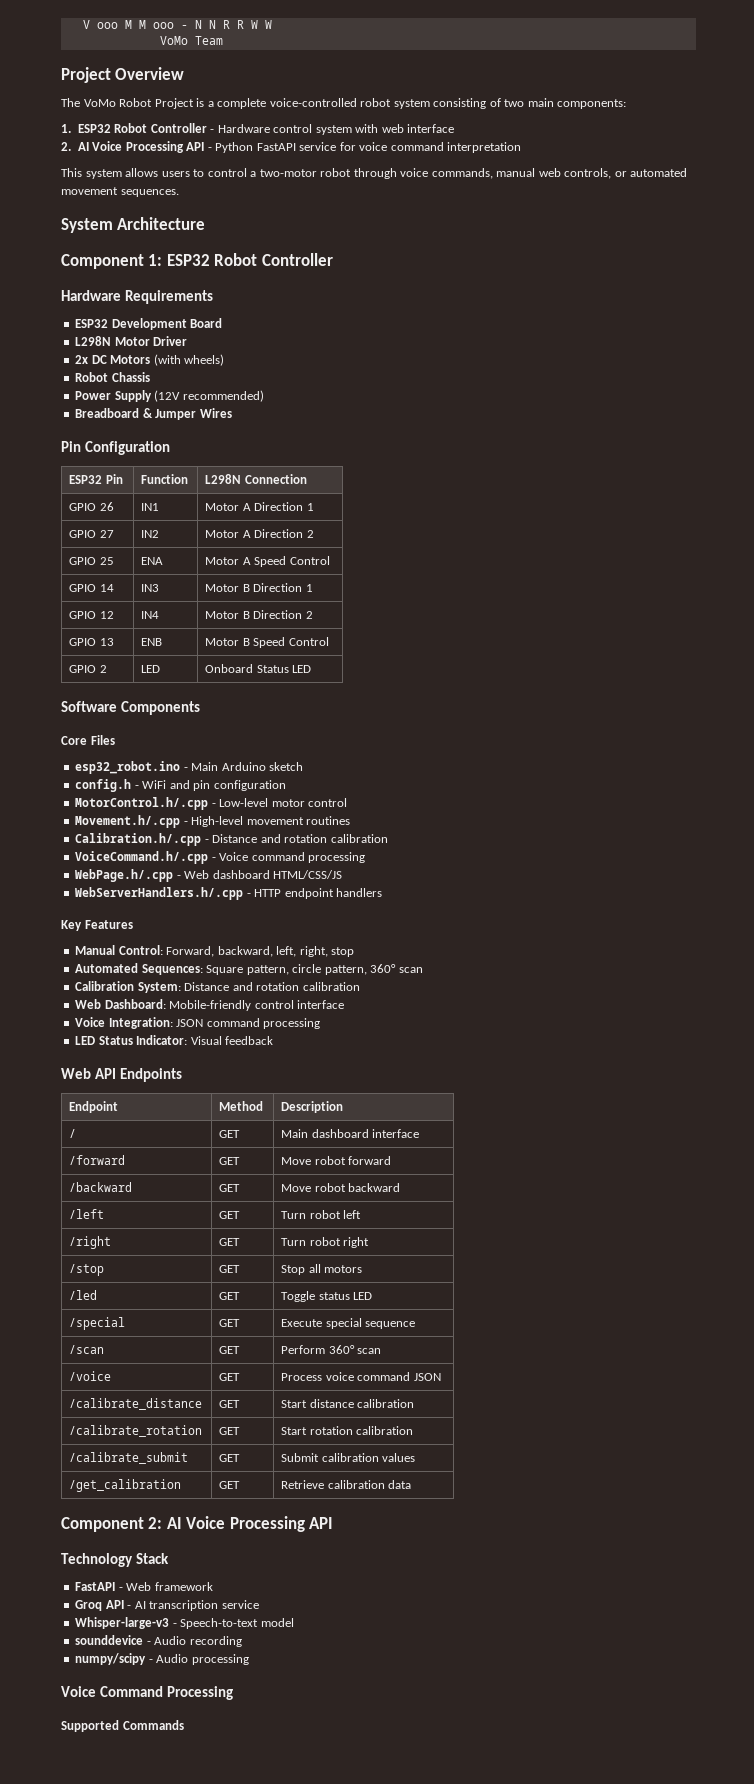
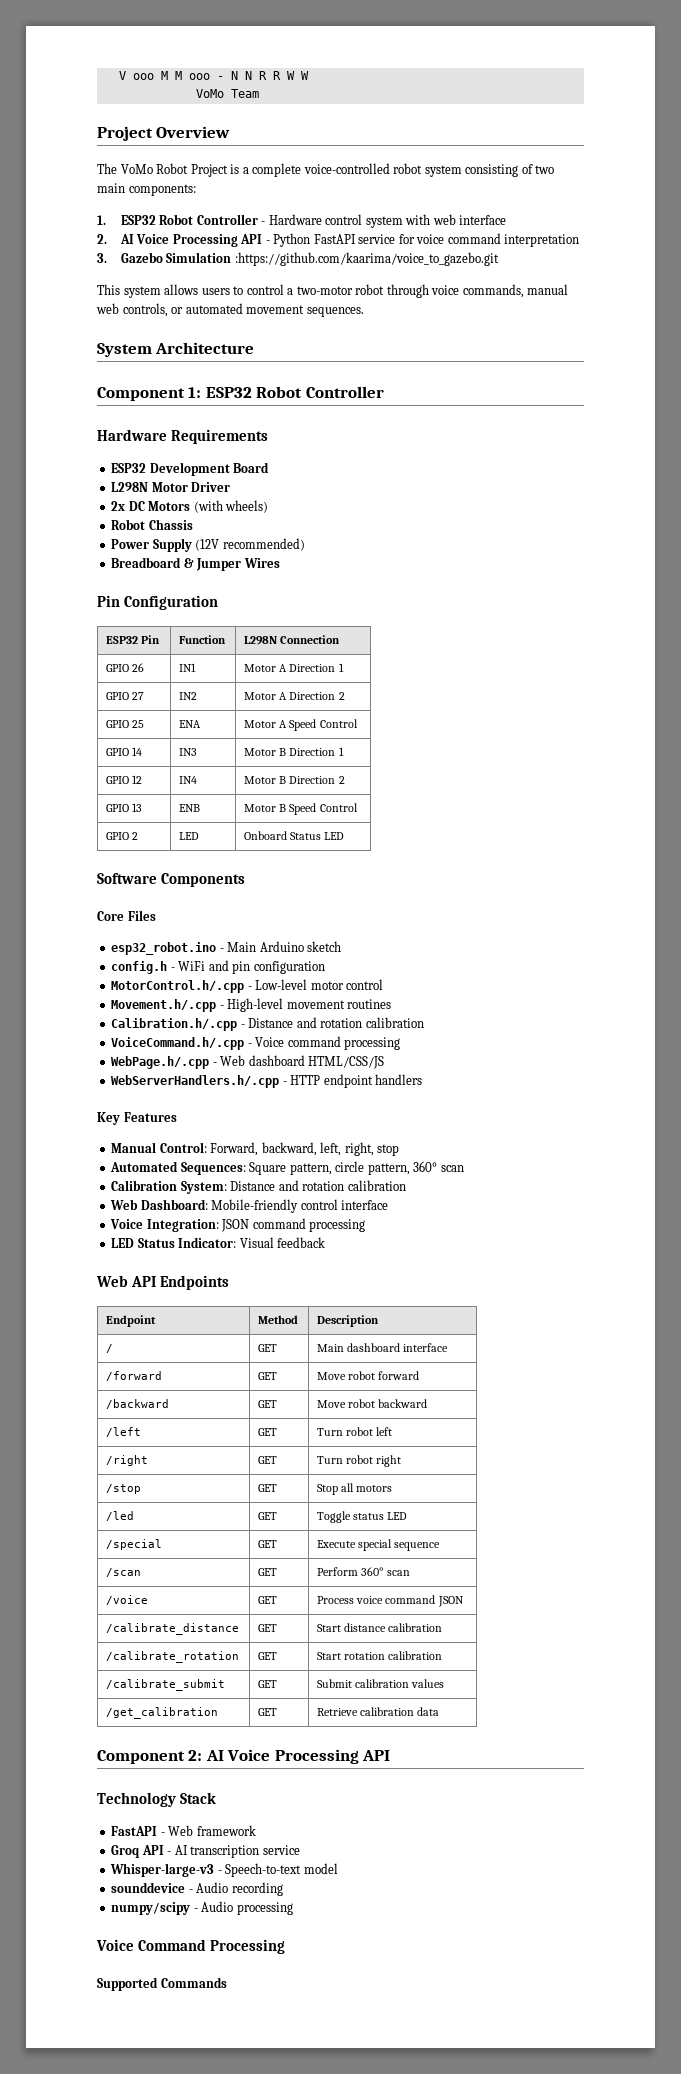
(522, 147) none -> [97,252,499,266] // 3. Gazebo Simulation :https://github.com/kaarima/voice_to_gazebo.git

